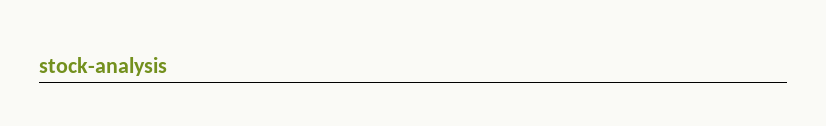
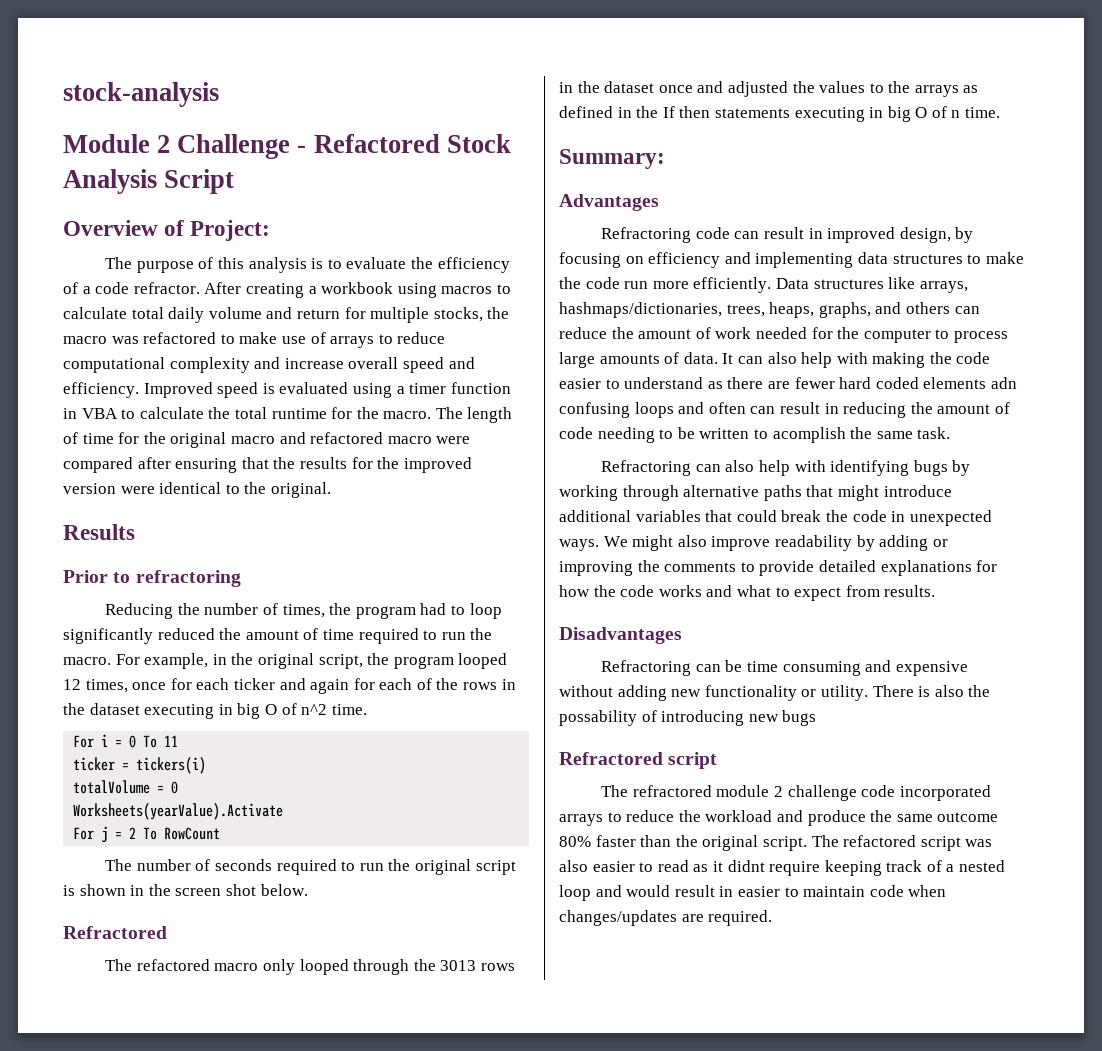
(167, 66) none -> [63,134,511,159] [63,169,235,194] [63,220,271,241] [105,257,510,273] [63,282,511,298] [63,307,510,323] [63,332,446,348] [63,357,475,373] [63,382,511,398] [63,407,513,423] [63,432,471,448] [63,457,472,473] [63,482,331,498] [63,524,135,540] [63,570,241,587] [105,603,502,619] [63,628,493,644] [63,653,508,669] [63,678,516,694] [63,703,367,719] [73,734,179,748] [73,757,207,774] [73,780,179,794] [73,803,284,820] [73,826,221,843] [105,859,516,875] [63,884,308,896] [63,926,167,939] [105,959,515,975] [559,81,979,97] [559,106,1001,122] [559,149,665,169] [559,194,659,211] [601,227,974,243] [559,252,1024,268] [559,277,968,293] [559,302,980,318] [559,327,1008,343] [559,352,991,368] [559,377,1017,389] [559,402,1010,418] [559,427,951,443] [601,460,971,476] [559,485,952,501] [559,510,992,526] [559,535,948,551] [559,560,998,576] [559,585,936,601] [559,627,682,644] [601,660,968,676] [559,685,991,701] [559,710,817,726] [559,752,718,769] [601,785,991,801] [559,810,999,826] [559,835,993,851] [559,860,1006,876] [559,885,947,901] [559,910,773,926] // Module 2 Challenge - Refactored Stock Analysis Script // Overview of Project: // The purpose of this analysis is to evaluate the efficiency of a code refractor. After creating a workbook using macros to calculate total daily volume and return for multiple stocks, the macro was refactored to make use of arrays to reduce computational complexity and increase overall speed and efficiency. Improved speed is evaluated using a timer function in VBA to calculate the total runtime for the macro. The length of time for the original macro and refactored macro were compared after ensuring that the results for the improved version were identical to the original. // Results // Prior to refractoring // Reducing the number of times, the program had to loop significantly reduced the amount of time required to run the macro. For example, in the original script, the program looped 12 times, once for each ticker and again for each of the rows in the dataset executing in big O of n^2 time. // For i = 0 To 11 // ticker = tickers(i) // totalVolume = 0 // Worksheets(yearValue).Activate // For j = 2 To RowCount // The number of seconds required to run the original script is shown in the screen shot below. // Refractored // The refactored macro only looped through the 3013 rows in the dataset once and adjusted the values to the arrays as defined in the If then statements executing in big O of n time. // Summary: // Advantages // Refractoring code can result in improved design, by focusing on efficiency and implementing data structures to make the code run more efficiently. Data structures like arrays, hashmaps/dictionaries, trees, heaps, graphs, and others can reduce the amount of work needed for the computer to process large amounts of data. It can also help with making the code easier to understand as there are fewer hard coded elements adn confusing loops and often can result in reducing the amount of code needing to be written to acomplish the same task. // Refractoring can also help with identifying bugs by working through alternative paths that might introduce additional variables that could break the code in unexpected ways. We might also improve readability by adding or improving the comments to provide detailed explanations for how the code works and what to expect from results. // Disadvantages // Refractoring can be time consuming and expensive without adding new functionality or utility. There is also the possability of introducing new bugs // Refractored script // The refractored module 2 challenge code incorporated arrays to reduce the workload and produce the same outcome 80% faster than the original script. The refactored script was also easier to read as it didnt require keeping track of a nested loop and would result in easier to maintain code when changes/updates are required.

